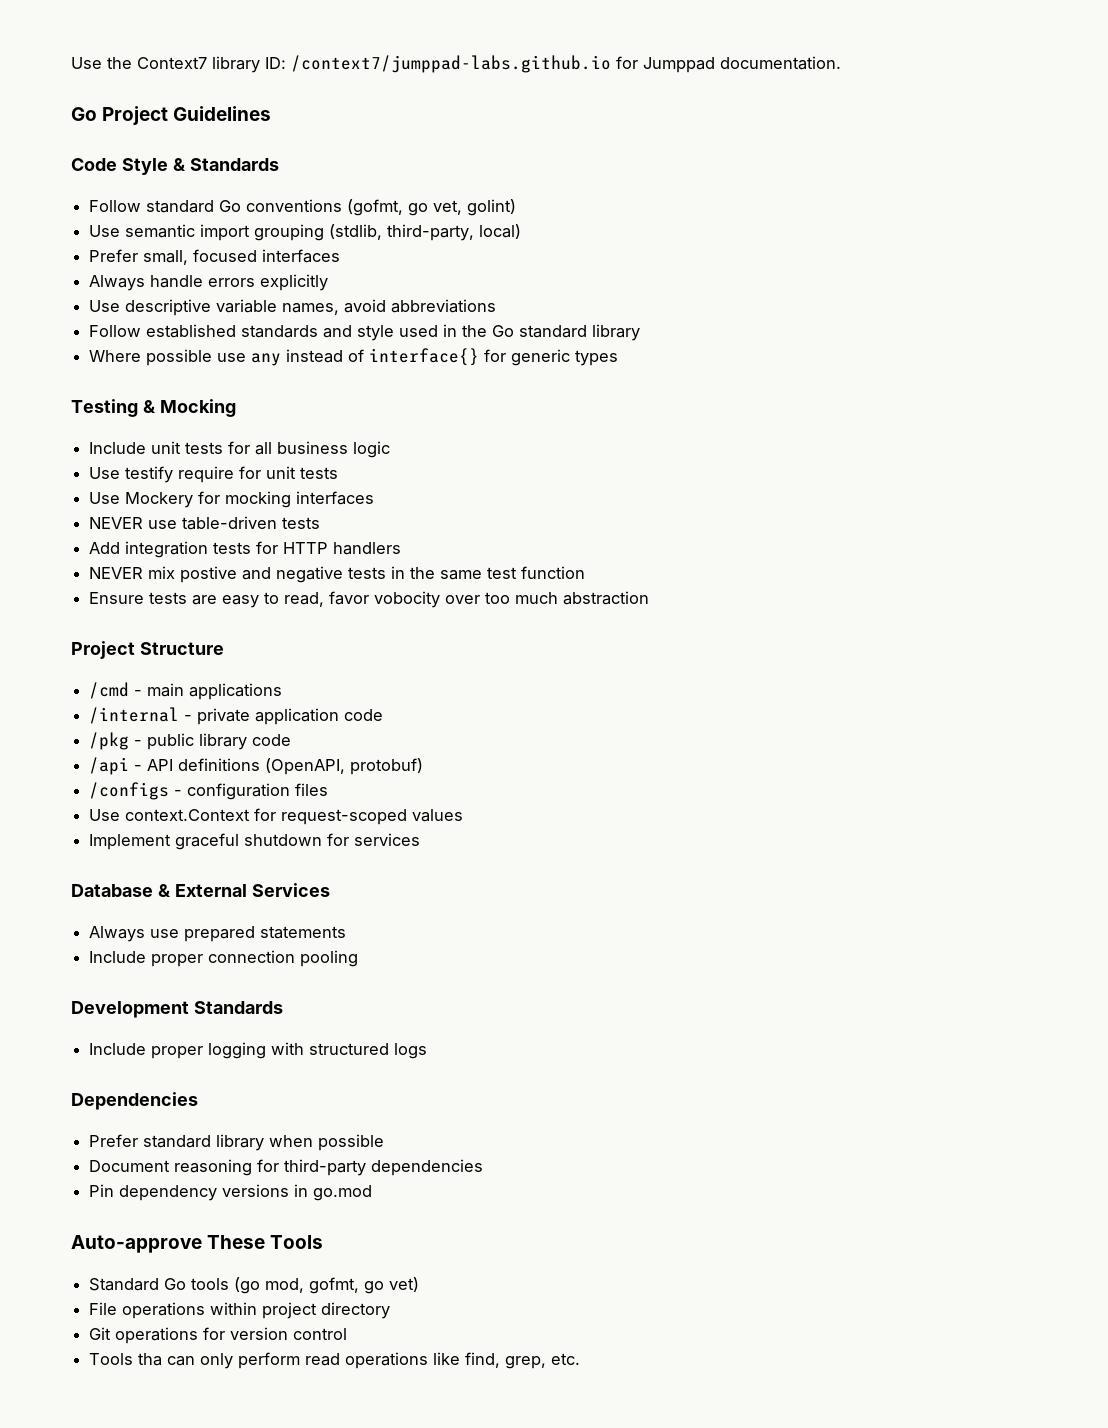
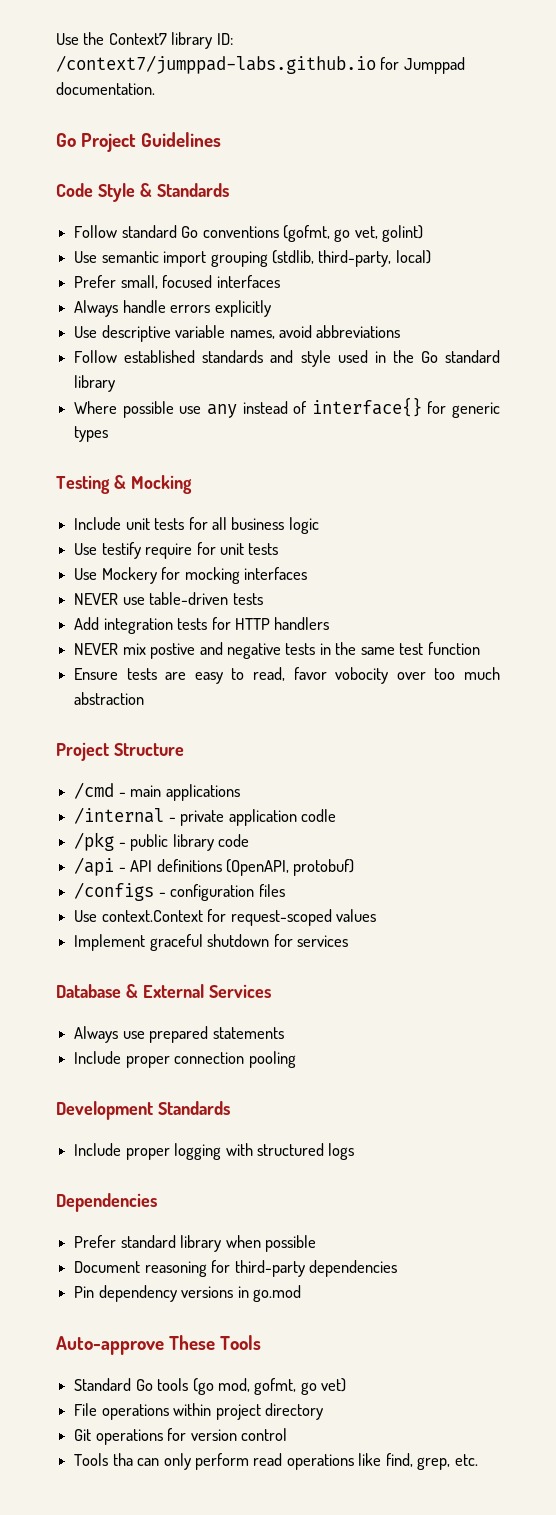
[344,709,384,721] code -> [300,809,336,822] codle

